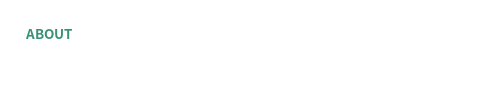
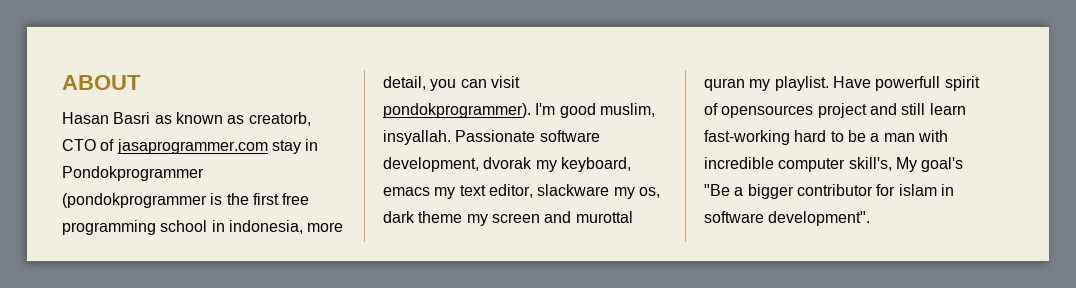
(73, 34) none -> [62,112,311,126] [62,139,319,154] [62,166,204,181] [62,193,310,208] [62,220,344,235] [383,76,520,91] [383,103,655,118] [383,130,600,145] [383,157,631,172] [383,184,660,199] [383,211,633,226] [704,76,980,91] [704,103,966,118] [704,130,948,145] [704,157,964,172] [704,184,954,199] [704,211,871,226] // Hasan Basri as known as creatorb, CTO of jasaprogrammer.com stay in Pondokprogrammer (pondokprogrammer is the first free programming school in indonesia, more detail, you can visit pondokprogrammer). I'm good muslim, insyallah. Passionate software development, dvorak my keyboard, emacs my text editor, slackware my os, dark theme my screen and murottal quran my playlist. Have powerfull spirit of opensources project and still learn fast-working hard to be a man with incredible computer skill's, My goal's "Be a bigger contributor for islam in software development".

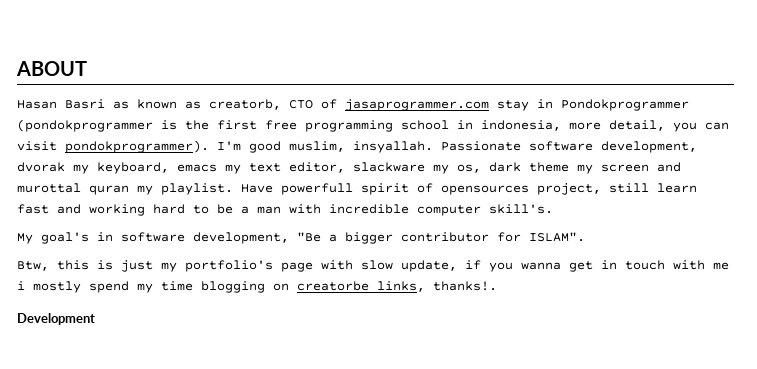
[817,103,966,118] [704,130,790,145] project and still learn fast-working -> [537,183,697,195] [17,204,145,216] project, still learn fast and working
[848,157,892,171] skill's, -> [489,204,553,214] skill's. //
(964, 164) none -> [97,232,289,244] in software development,
[898,184,954,196] [704,211,871,226] islam in software development". -> [529,232,585,242] [17,260,729,272] [17,281,497,293] [17,313,95,325] ISLAM". // Btw, this is just my portfolio's page with slow update, if you wanna get in touch with me i mostly spend my time blogging on creatorbe links, thanks!. // Development

